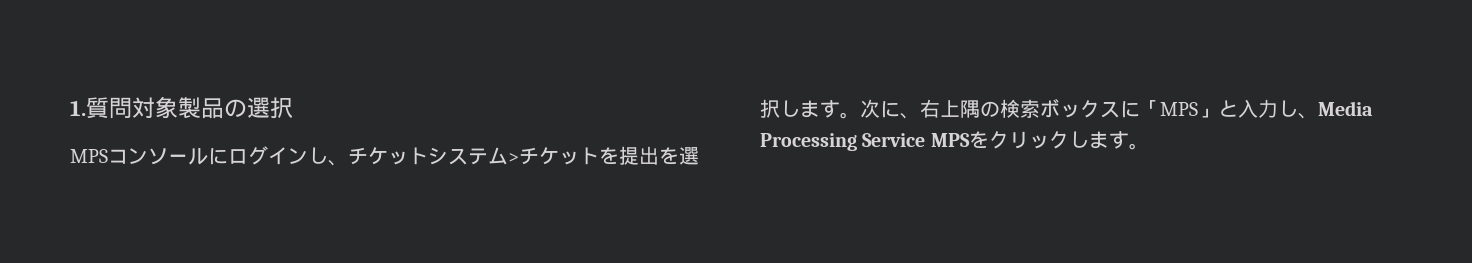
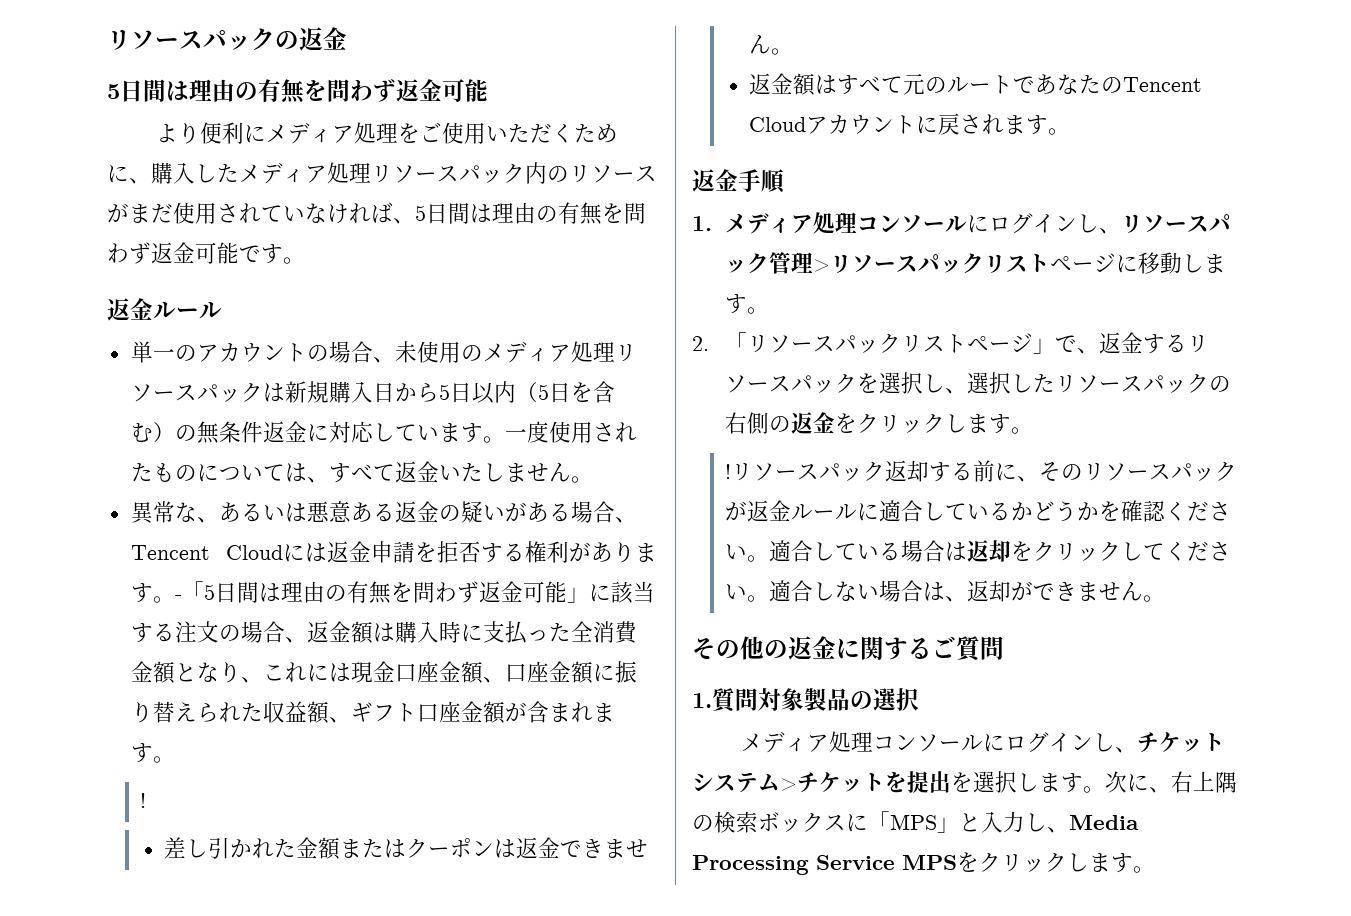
(70, 108) none -> [107,27,347,51] [107,79,488,104] [156,122,619,144] [107,162,657,184] [107,202,646,225] [107,242,305,264] [107,298,222,321] [130,341,637,363] [130,381,615,404] [130,421,637,444] [130,461,593,483] [130,501,637,524] [130,541,657,563] [130,581,655,604] [130,621,638,644] [130,661,637,684] [130,701,615,724] [130,743,175,763] [140,793,147,808] [164,837,649,860] [749,34,794,55] [749,73,1203,96] [749,113,1071,135] [692,169,785,193] [692,212,1232,234] [725,252,1227,274] [725,294,770,314] [692,332,1210,354] [725,372,1232,394] [725,412,1034,435] [725,460,1238,482] [725,500,1232,522] [725,540,1232,562] [725,580,1166,602] [692,636,1004,662] リソースパックの返金 // 5日間は理由の有無を問わず返金可能 // より便利にメディア処理をご使用いただくために、購入したメディア処理リソースパック内のリソースがまだ使用されていなければ、5日間は理由の有無を問わず返金可能です。 // 返金ルール // 単一のアカウントの場合、未使用のメディア処理リソースパックは新規購入日から5日以内（5日を含む）の無条件返金に対応しています。一度使用されたものについては、すべて返金いたしません。 // 異常な、あるいは悪意ある返金の疑いがある場合、Tencent Cloudには返金申請を拒否する権利があります。-「5日間は理由の有無を問わず返金可能」に該当する注文の場合、返金額は購入時に支払った全消費金額となり、これには現金口座金額、口座金額に振り替えられた収益額、ギフト口座金額が含まれます。 // ! // 差し引かれた金額またはクーポンは返金できません。 // 返金額はすべて元のルートであなたのTencent Cloudアカウントに戻されます。 // 返金手順 // 1.メディア処理コンソールにログインし、リソースパック管理>リソースパックリストページに移動します。 // 2.「リソースパックリストページ」で、返金するリソースパックを選択し、選択したリソースパックの右側の返金をクリックします。 // !リソースパック返却する前に、そのリソースパックが返金ルールに適合しているかどうかを確認ください。適合している場合は返却をクリックしてください。適合しない場合は、返却ができません。 // その他の返金に関するご質問 //
[70,149,108,163] MPS -> [741,731,874,753] メディア処理

